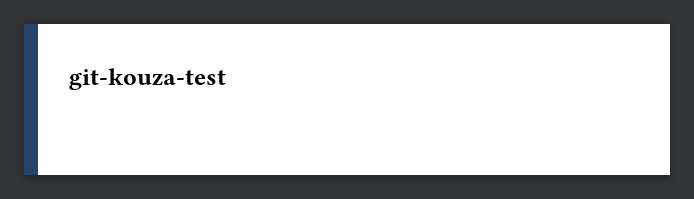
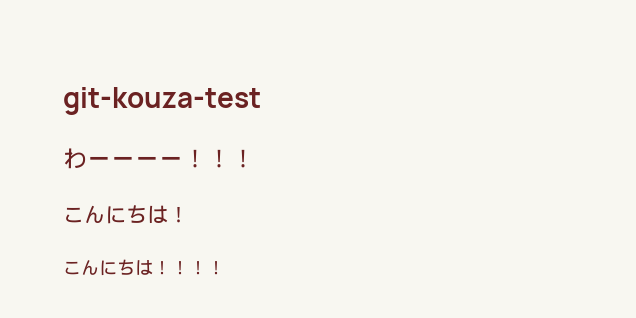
(226, 79) none -> [63,148,255,169] [63,205,189,224] [63,259,225,276] // わーーーー！！！ // こんにちは！ // こんにちは！！！！

